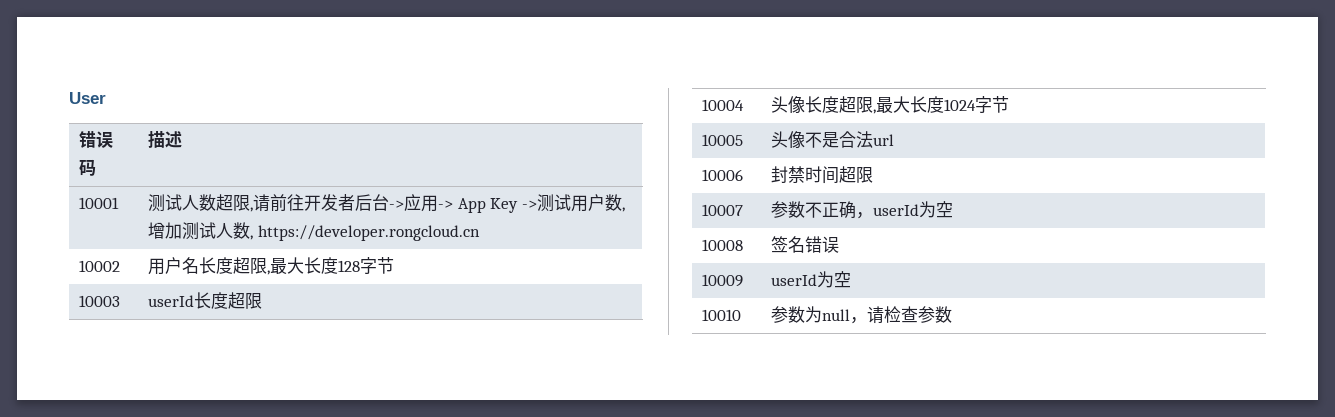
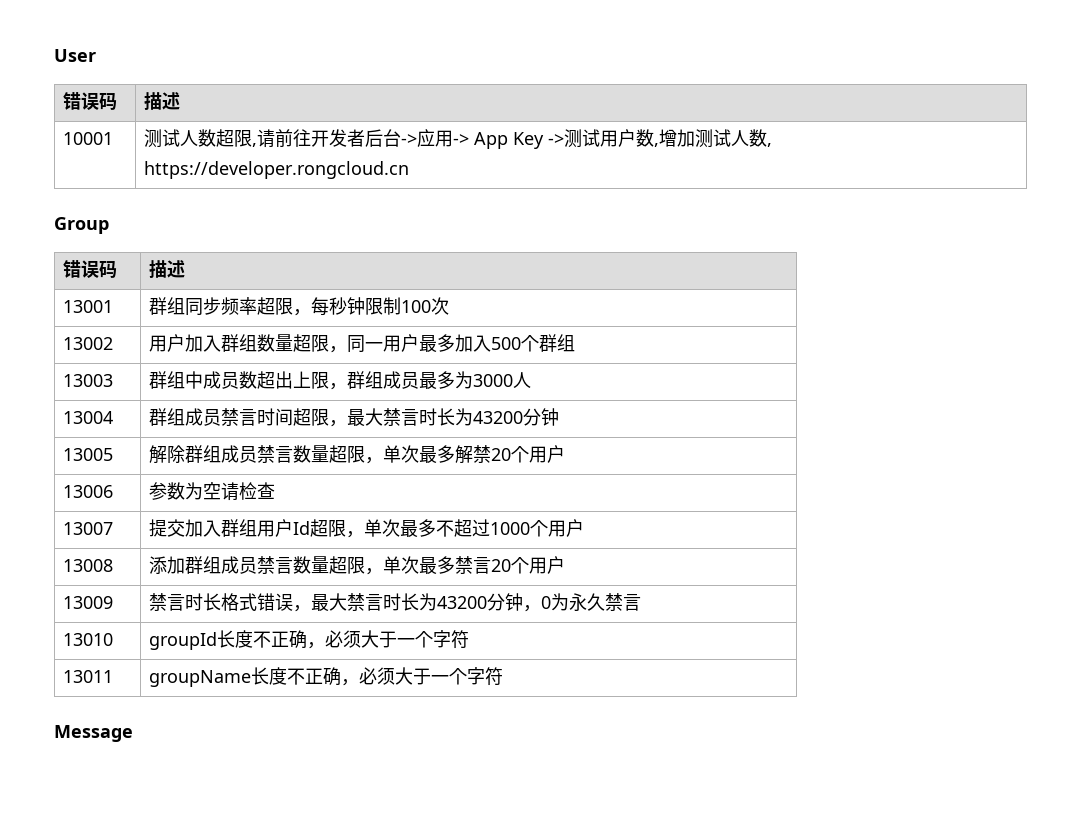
[79,260,121,272] [148,257,395,275] [79,295,121,307] [148,292,263,309] [702,99,745,111] [771,96,1010,114] [702,134,744,146] [771,131,895,148] [702,169,744,181] [771,166,874,184] [702,204,744,216] [771,201,954,219] [702,239,744,251] [771,236,840,253] [702,274,744,287] [771,271,852,288] [702,309,742,321] [771,306,953,324] // 10002 | 用户名长度超限,最大长度128字节 // 10003 | userId长度超限 // 10004 | 头像长度超限,最大长度1024字节 // 10005 | 头像不是合法url // 10006 | 封禁时间超限 // 10007 | 参数不正确，userId为空 // 10008 | 签名错误 // 10009 | userId为空 // 10010 | 参数为null，请检查参数 -> [54,217,109,234] [63,260,118,278] [149,260,186,278] [63,300,114,313] [149,297,450,316] [63,337,114,350] [149,334,576,353] [63,374,114,387] [149,371,532,390] [63,411,114,424] [149,408,560,427] [63,448,114,461] [149,445,566,464] [63,485,114,498] [149,482,276,501] [63,522,114,535] [149,519,585,538] [63,559,114,572] [149,556,566,575] [63,596,114,609] [149,593,642,612] [63,633,114,646] [149,630,470,650] [63,670,114,683] [149,667,504,687] [54,725,133,742] // Group // 错误码 | 描述 // 13001 | 群组同步频率超限，每秒钟限制100次 // 13002 | 用户加入群组数量超限，同一用户最多加入500个群组 // 13003 | 群组中成员数超出上限，群组成员最多为3000人 // 13004 | 群组成员禁言时间超限，最大禁言时长为43200分钟 // 13005 | 解除群组成员禁言数量超限，单次最多解禁20个用户 // 13006 | 参数为空请检查 // 13007 | 提交加入群组用户Id超限，单次最多不超过1000个用户 // 13008 | 添加群组成员禁言数量超限，单次最多禁言20个用户 // 13009 | 禁言时长格式错误，最大禁言时长为43200分钟，0为永久禁言 // 13010 | groupId长度不正确，必须大于一个字符 // 13011 | groupName长度不正确，必须大于一个字符 // Message

